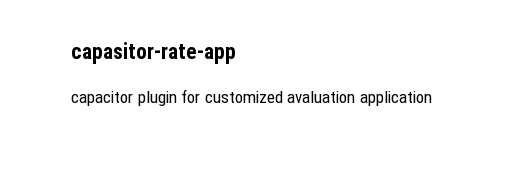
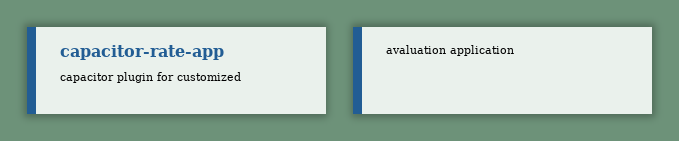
[71,42,236,64] capasitor-rate-app -> [60,45,224,60] capacitor-rate-app

